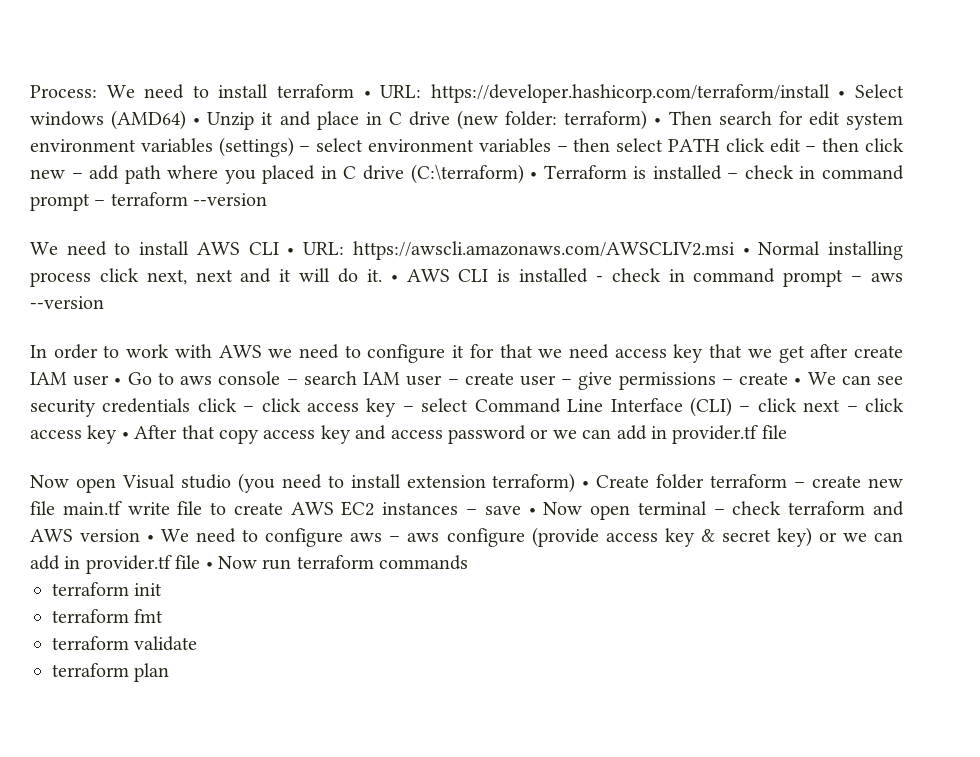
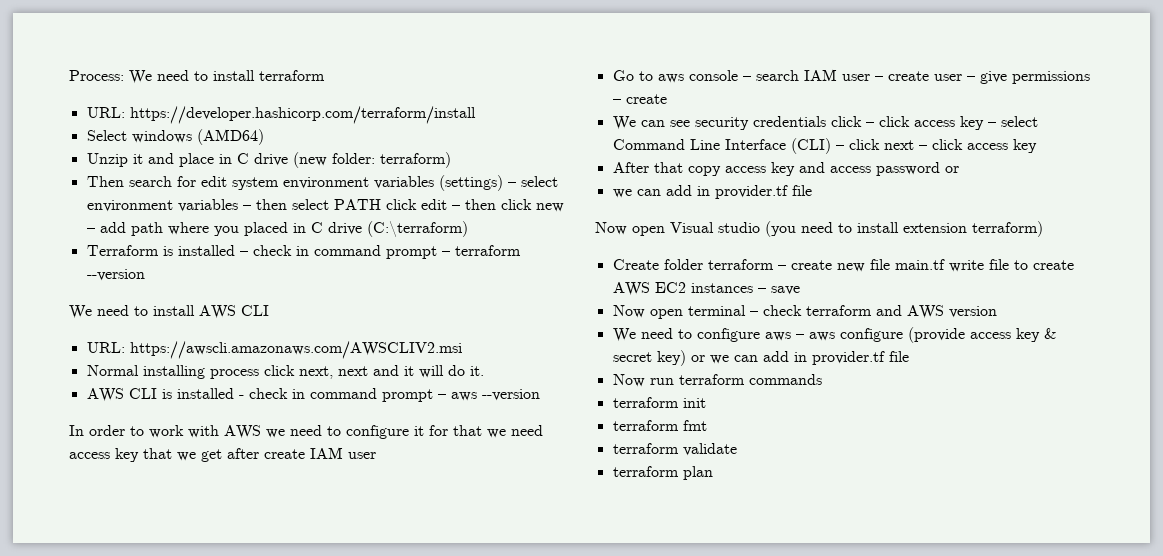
[363,91,371,98] • -> (325, 75) //
[838,91,846,98] • -> (476, 115) //
[193,118,201,125] • -> (264, 137) //
[654,118,662,125] • -> (451, 160) //
[530,172,538,179] • -> (468, 229) //
[287,248,295,255] • -> (269, 310) //
[742,248,750,255] • -> (462, 350) //
[390,275,398,282] • -> (484, 371) //
[114,378,122,385] • -> (376, 455) //
[794,378,802,385] • -> (667, 99) //
[121,432,129,439] • -> (1037, 146) //
(549, 434) none -> (959, 169) //
[582,481,590,488] • -> (1043, 229) //
[528,508,536,515] • -> (800, 290) //
[147,535,155,542] • -> (997, 312) //
[205,562,213,569] • -> (909, 356) //

